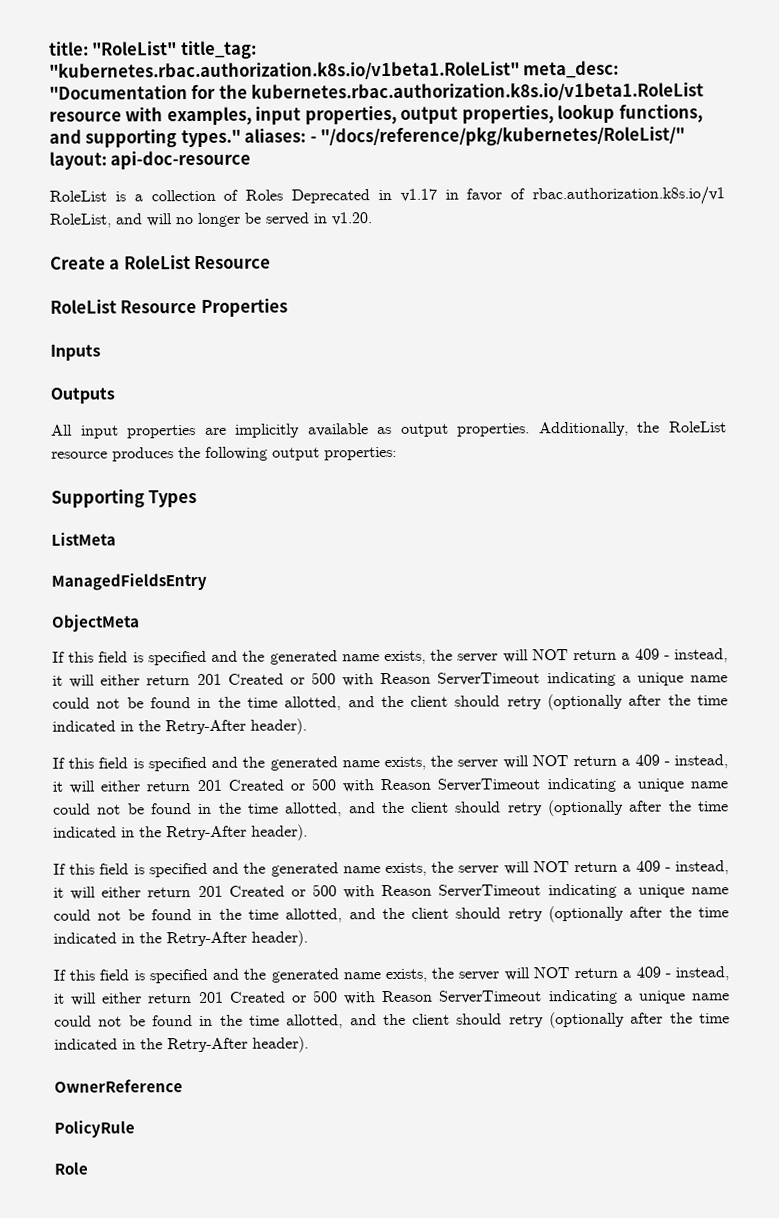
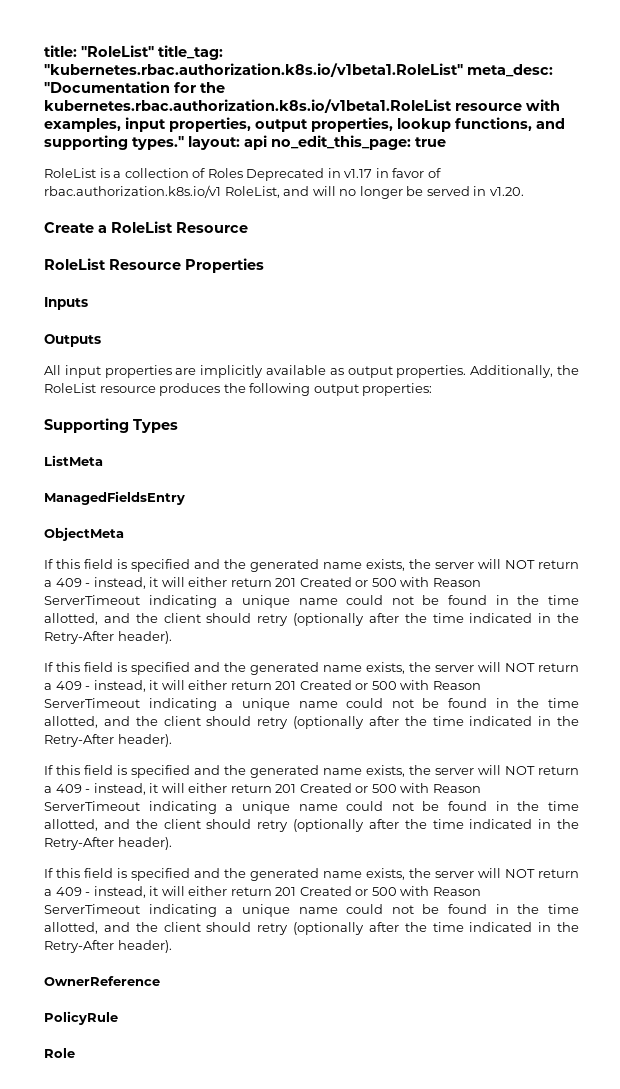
[244,126,686,147] [49,150,252,170] aliases: - "/docs/reference/pkg/kubernetes/RoleList/" layout: api-doc-resource -> [188,135,446,150] layout: api no_edit_this_page: true

